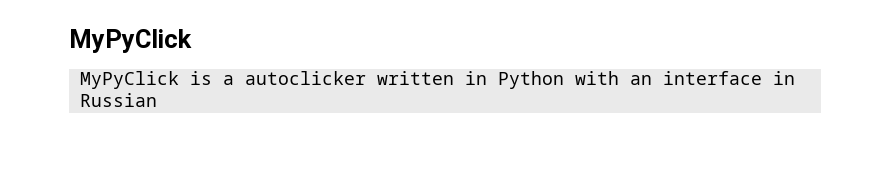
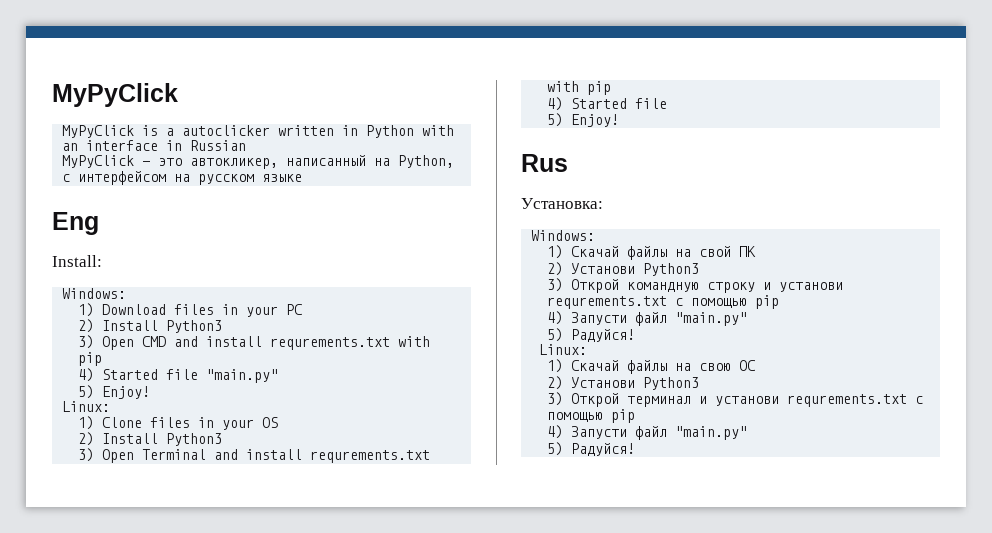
(157, 100) none -> [62,155,455,169] [62,171,303,185] [52,212,99,235] [52,255,102,267] [62,288,127,299] [78,303,303,317] [78,319,223,333] [78,335,431,350] [78,352,103,366] [78,368,279,383] [78,385,151,399] [62,401,111,412] [78,416,279,430] [78,432,223,446] [78,448,431,463] [547,81,612,95] [547,97,668,111] [547,113,620,127] [521,154,568,172] [521,198,603,209] [531,230,596,241] [547,245,757,260] [547,262,700,276] [547,278,844,293] [547,295,780,309] [547,311,748,326] [547,328,636,342] [539,344,588,355] [547,359,756,374] [547,376,700,390] [547,392,924,407] [547,409,636,423] [547,425,748,440] [547,442,636,456] // MyPyClick - это автокликер, написанный на Python, с интерфейсом на русском языке // Eng // Install: // Windows: // 1) Download files in your PC // 2) Install Python3 // 3) Open CMD and install requrements.txt with pip // 4) Started file "main.py" // 5) Enjoy! // Linux: // 1) Clone files in your OS // 2) Install Python3 // 3) Open Terminal and install requrements.txt with pip // 4) Started file // 5) Enjoy! // Rus // Установка: // Windows: // 1) Скачай файлы на свой ПК // 2) Установи Python3 // 3) Открой командную строку и установи requrements.txt с помощью pip // 4) Запусти файл "main.py" // 5) Радуйся! // Linux: // 1) Скачай файлы на свою ОС // 2) Установи Python3 // 3) Открой терминал и установи requrements.txt с помощью pip // 4) Запусти файл "main.py" // 5) Радуйся!

